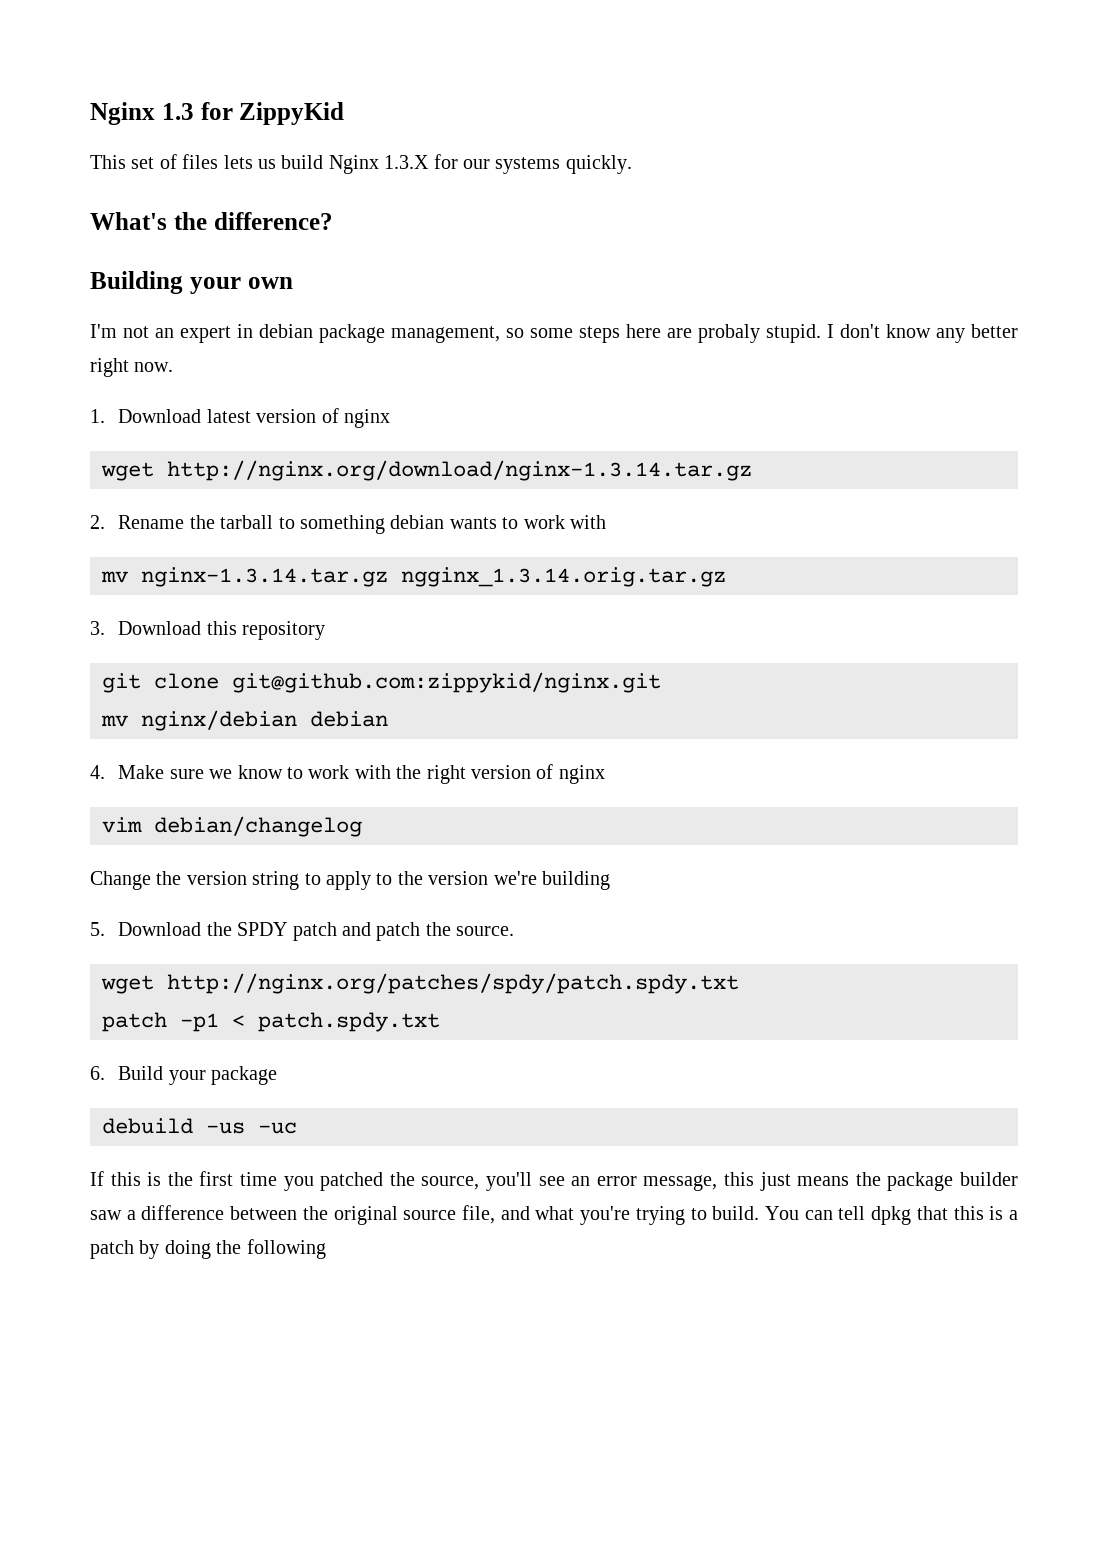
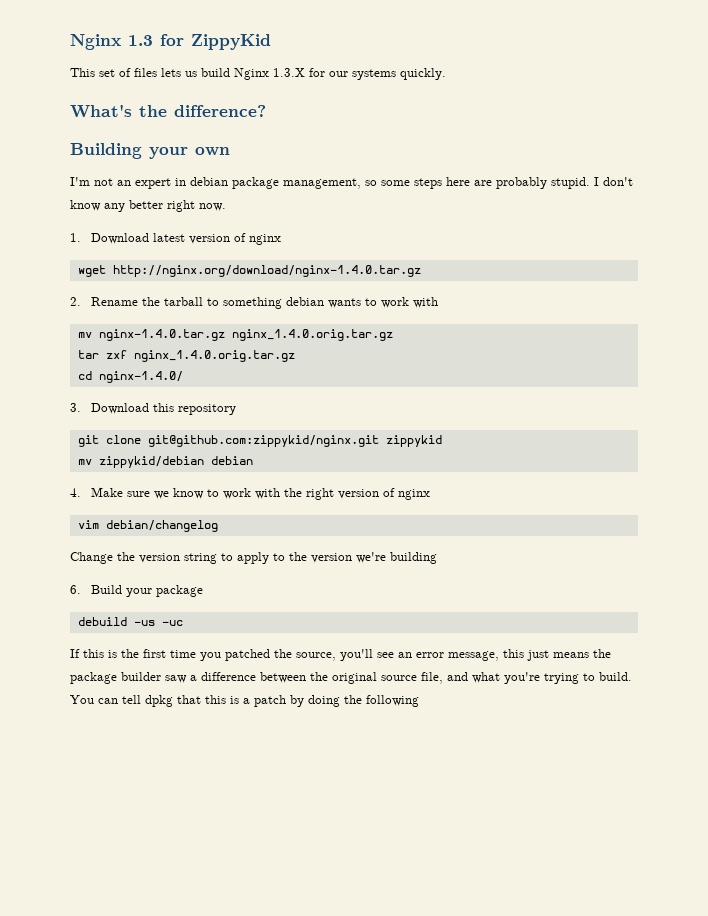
[698,324,760,343] probaly -> [496,177,547,189] probably
[167,460,752,481] http://nginx.org/download/nginx-1.3.14.tar.gz -> [112,265,421,277] http://nginx.org/download/nginx-1.4.0.tar.gz
[141,567,726,587] nginx-1.3.14.tar.gz ngginx_1.3.14.orig.tar.gz -> [98,329,393,341] [77,350,295,362] [77,371,183,383] nginx-1.4.0.tar.gz nginx_1.4.0.orig.tar.gz // tar zxf nginx_1.4.0.orig.tar.gz // cd nginx-1.4.0/
[101,710,297,731] // mv nginx/debian -> [385,435,442,447] [77,456,204,468] zippykid // mv zippykid/debian
[90,922,515,941] [101,973,739,994] [102,1012,440,1032] // 5. Download the SPDY patch and patch the source. // wget http://nginx.org/patches/spdy/patch.spdy.txt // patch -p1 < patch.spdy.txt -> (437, 558) none

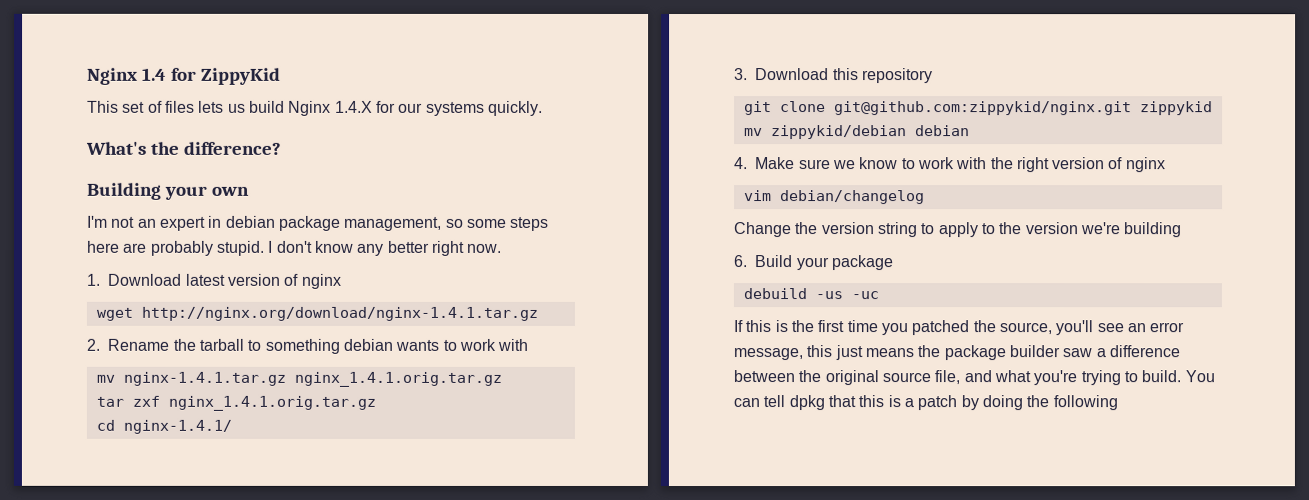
[70,34,153,50] Nginx 1.3 -> [87,67,168,85] Nginx 1.4
[273,68,305,77] 1.3.X -> [334,100,373,113] 1.4.X
[112,265,421,277] http://nginx.org/download/nginx-1.4.0.tar.gz -> [140,306,538,321] http://nginx.org/download/nginx-1.4.1.tar.gz
[98,329,393,341] nginx-1.4.0.tar.gz nginx_1.4.0.orig.tar.gz -> [122,371,502,387] nginx-1.4.1.tar.gz nginx_1.4.1.orig.tar.gz
[133,350,295,362] nginx_1.4.0.orig.tar.gz -> [167,395,376,411] nginx_1.4.1.orig.tar.gz
[98,371,183,383] nginx-1.4.0/ -> [122,419,232,434] nginx-1.4.1/

